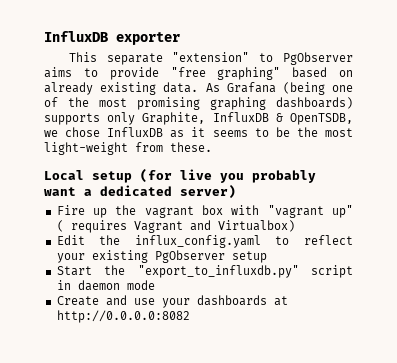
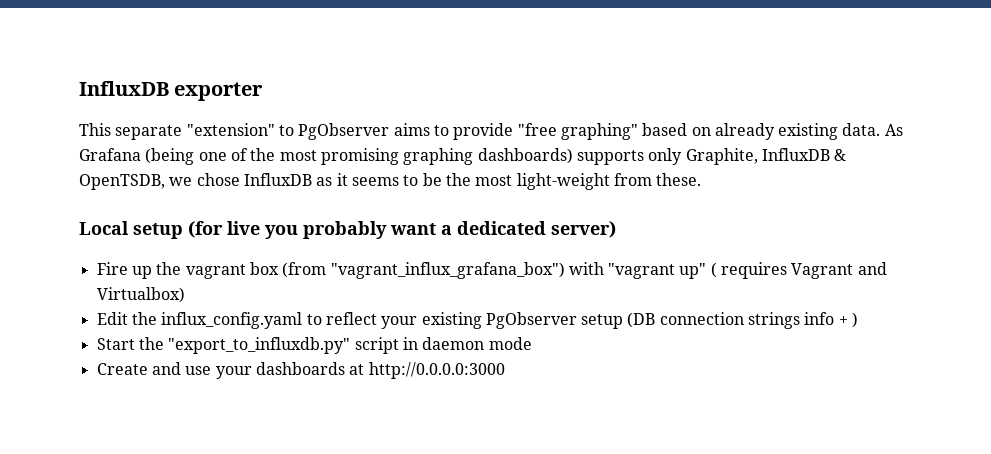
(223, 210) none -> [282,262,565,279] (from "vagrant_influx_grafana_box")
(267, 257) none -> [627,312,859,329] (DB connection strings info + )
[56,310,190,323] http://0.0.0.0:8082 -> [368,362,505,379] http://0.0.0.0:3000

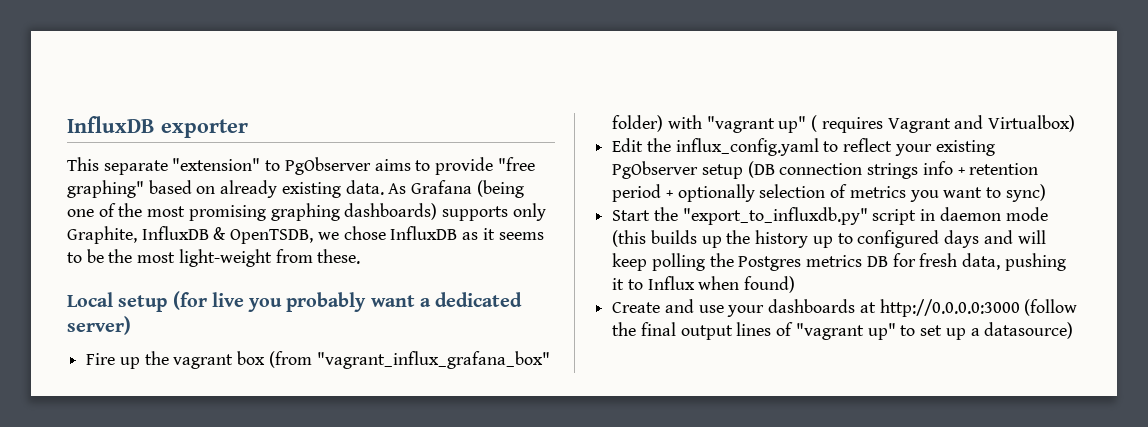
[330,262,565,279] "vagrant_influx_grafana_box") -> [316,351,550,369] [612,115,664,132] "vagrant_influx_grafana_box" folder)
[852,312,859,328] ) -> [969,163,1039,175] [612,184,1046,202] retention period + optionally selection of metrics you want to sync)
(532, 343) none -> [612,230,1046,248] [612,253,1066,271] [612,276,796,293] (this builds up the history up to configured days and will keep polling the Postgres metrics DB for fresh data, pushing it to Influx when found)
(505, 370) none -> [1024,299,1078,316] [612,322,1074,340] (follow the final output lines of "vagrant up" to set up a datasource)

